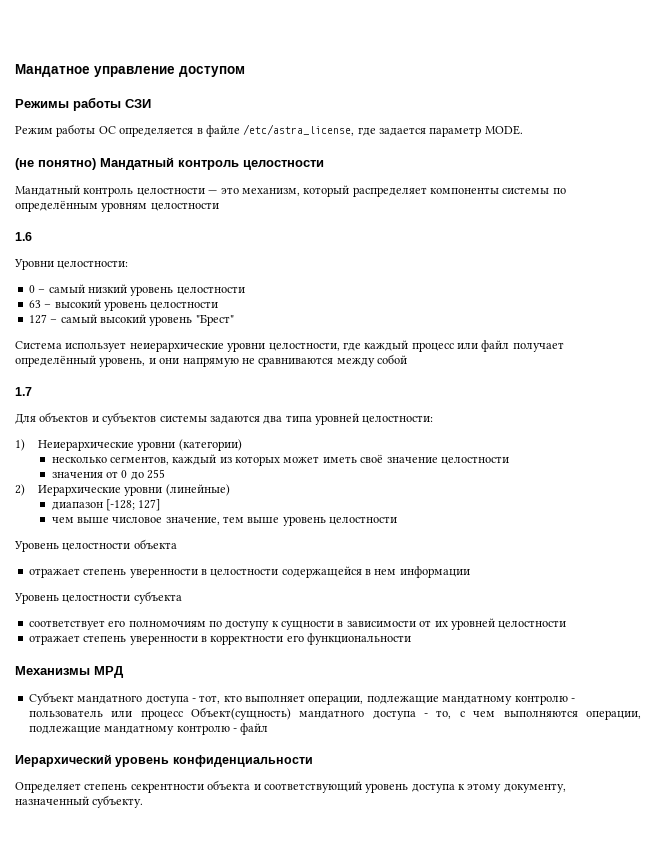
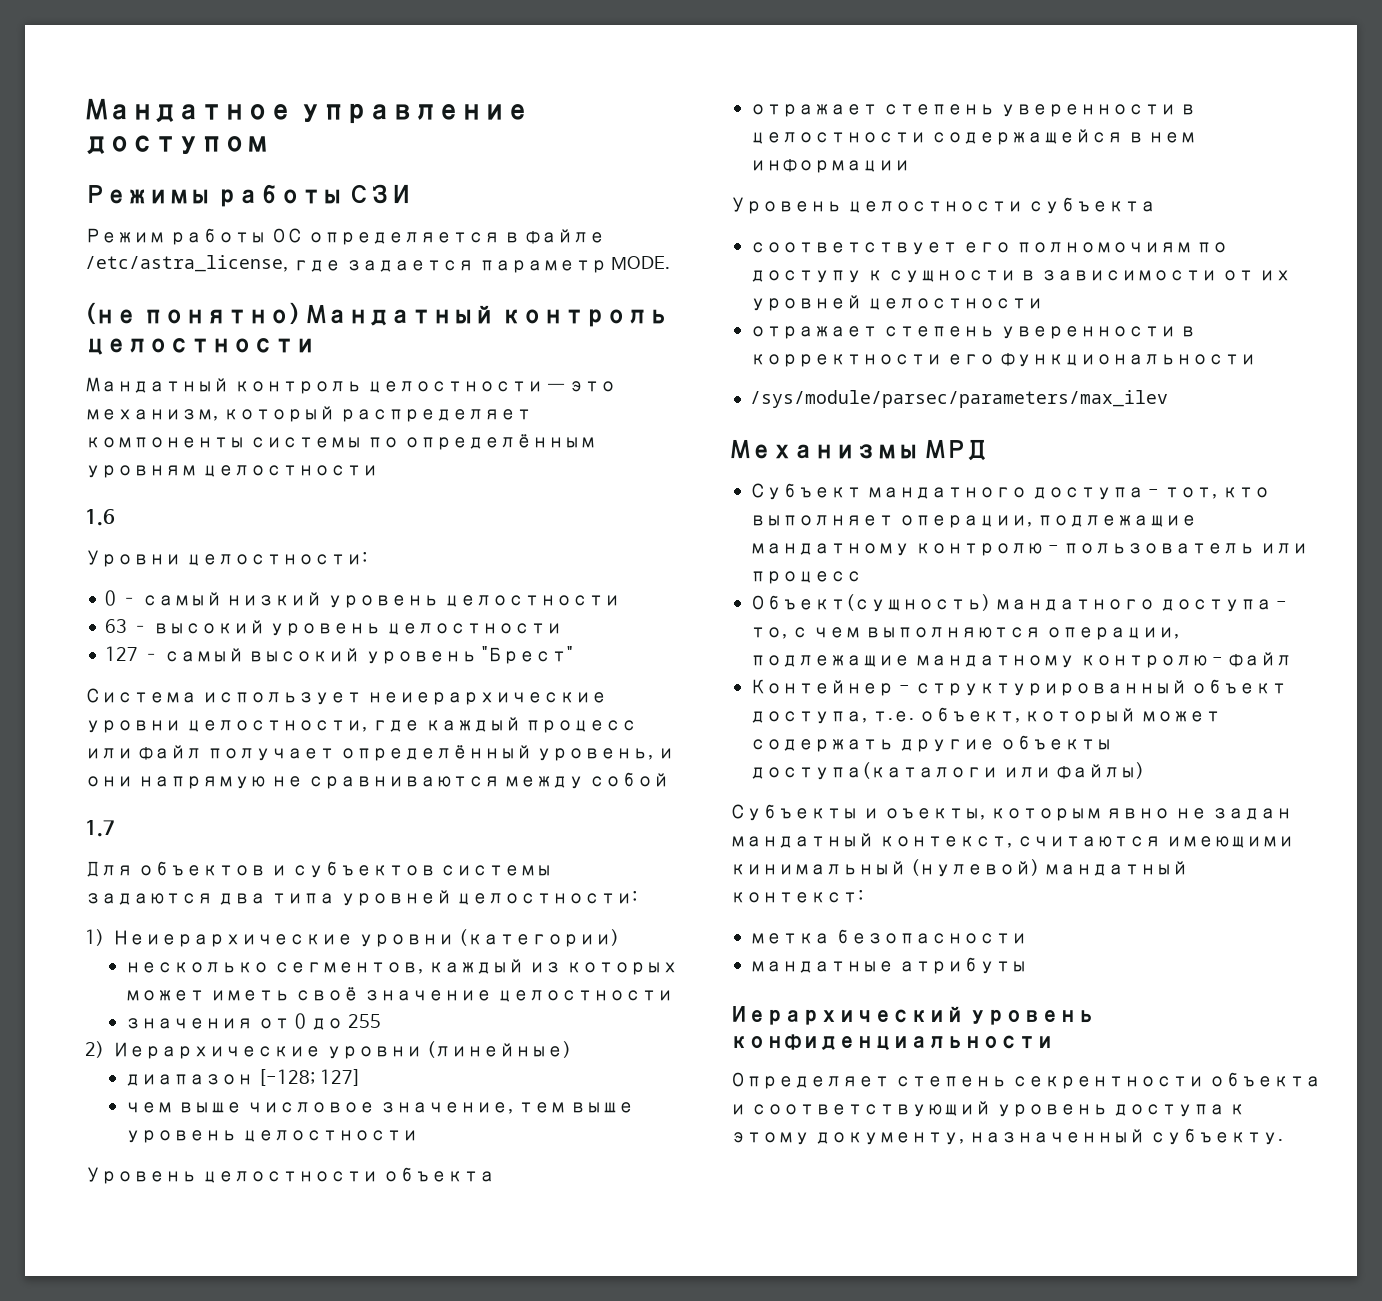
(411, 639) none -> [749,390,1168,408] // /sys/module/parsec/parameters/max_ilev
(183, 715) none -> (862, 577) //
(269, 729) none -> [749,679,1288,696] [749,707,1222,724] [749,735,1112,752] [749,762,1144,780] [730,804,1293,821] [730,833,1294,848] [730,859,1188,877] [730,889,863,903] [749,929,1027,944] [749,957,1027,974] // Контейнер - структурированный объект доступа, т.е. объект, который может содержать другие объекты доступа(каталоги или файлы) // Субъекты и оъекты, которым явно не задан мандатный контекст, считаются имеющими кинимальный (нулевой) мандатный контекст: // метка безопасности // мандатные атрибуты

